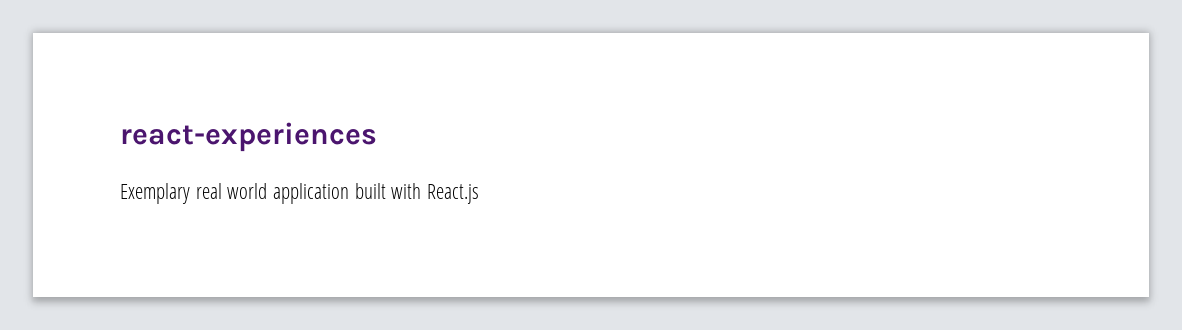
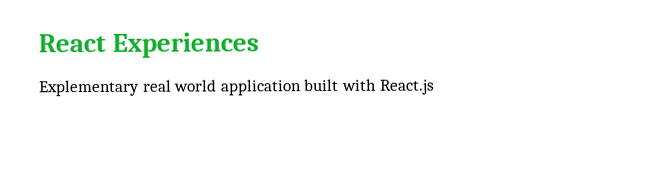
[120,122,377,152] [120,183,190,204] react-experiences // Exemplary -> [38,32,260,58] [38,79,140,97] React Experiences // Explementary

